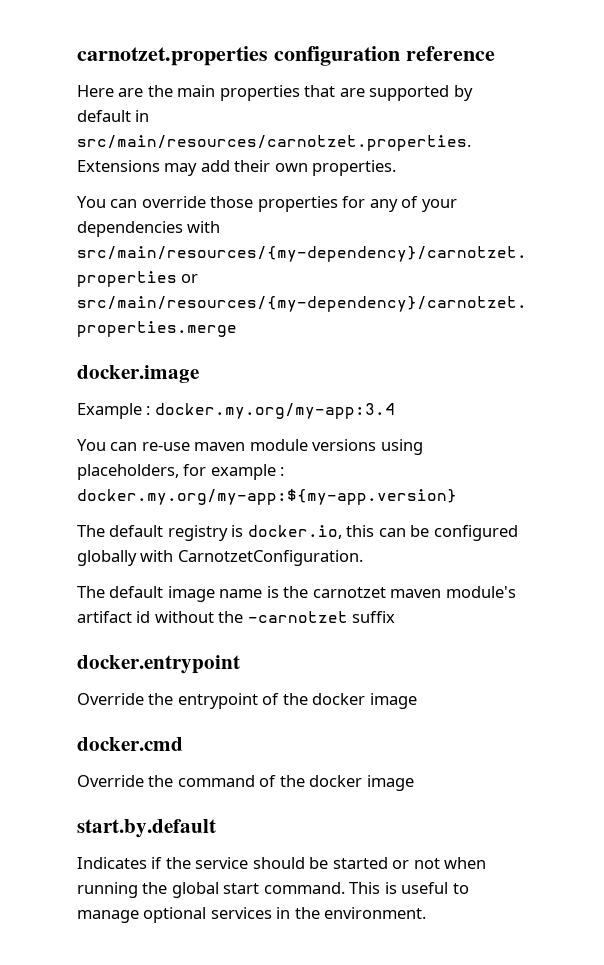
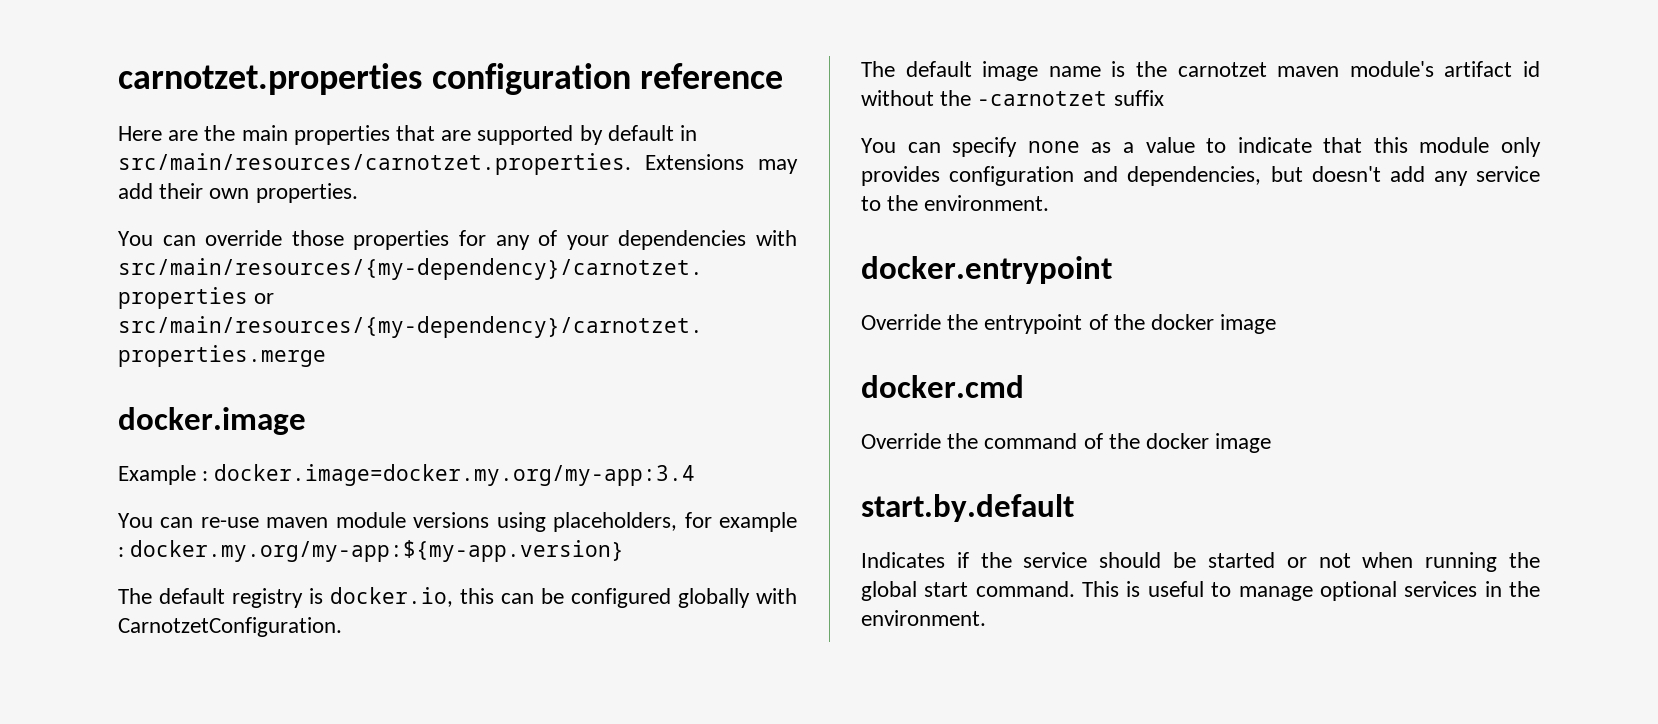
[154,403,395,419] docker.my.org/my-app:3.4 -> [214,464,696,486] docker.image=docker.my.org/my-app:3.4
(396, 617) none -> [861,137,1541,157] [861,166,1540,186] [861,195,1050,211] // You can specify none as a value to indicate that this module only provides configuration and dependencies, but doesn't add any service to the environment.

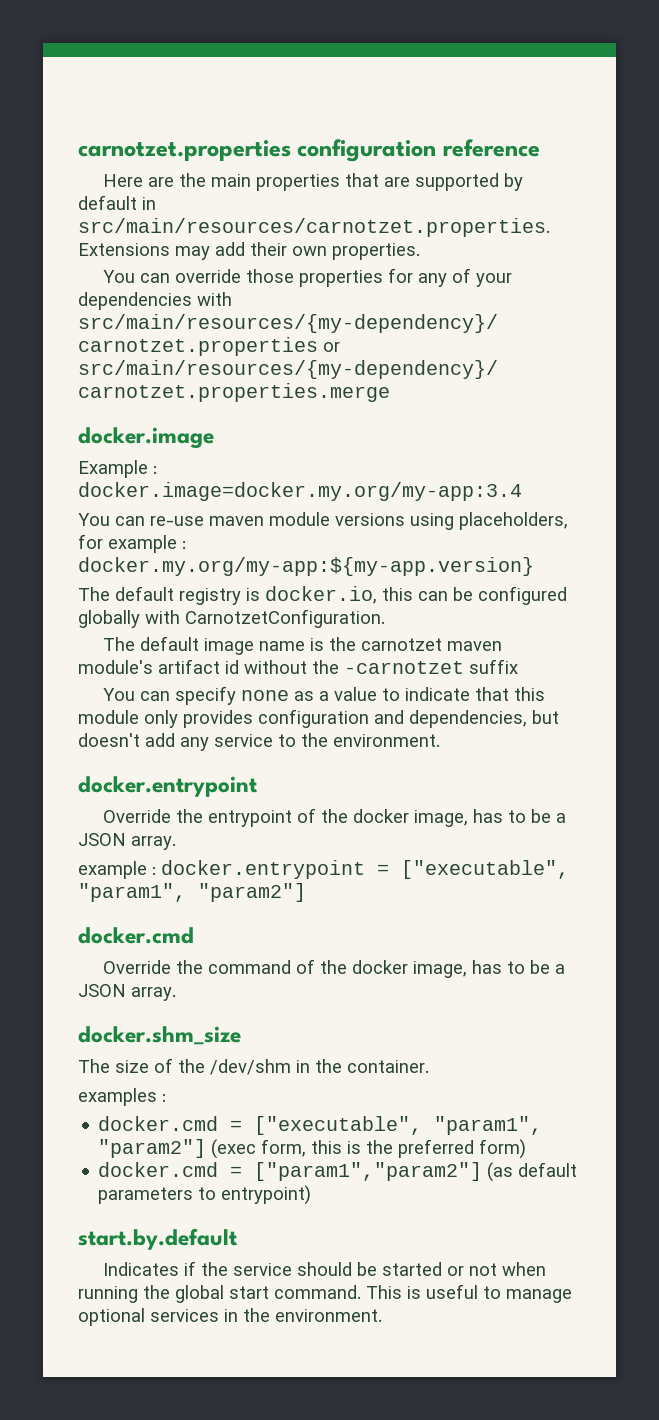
[1220,314,1277,334] image -> [414,809,567,827] [78,833,176,850] [78,860,569,879] [78,883,306,902] image, has to be a JSON array. // example : docker.entrypoint = ["executable", "param1", "param2"]
[1215,433,1272,453] image -> [413,960,566,978] [78,984,176,1001] [78,1026,241,1045] [78,1058,429,1075] [78,1088,166,1106] [98,1116,543,1135] [98,1139,527,1159] [98,1162,578,1182] [98,1185,312,1205] image, has to be a JSON array. // docker.shm_size // The size of the /dev/shm in the container. // examples : // docker.cmd = ["executable", "param1", "param2"] (exec form, this is the preferred form) // docker.cmd = ["param1","param2"] (as default parameters to entrypoint)

